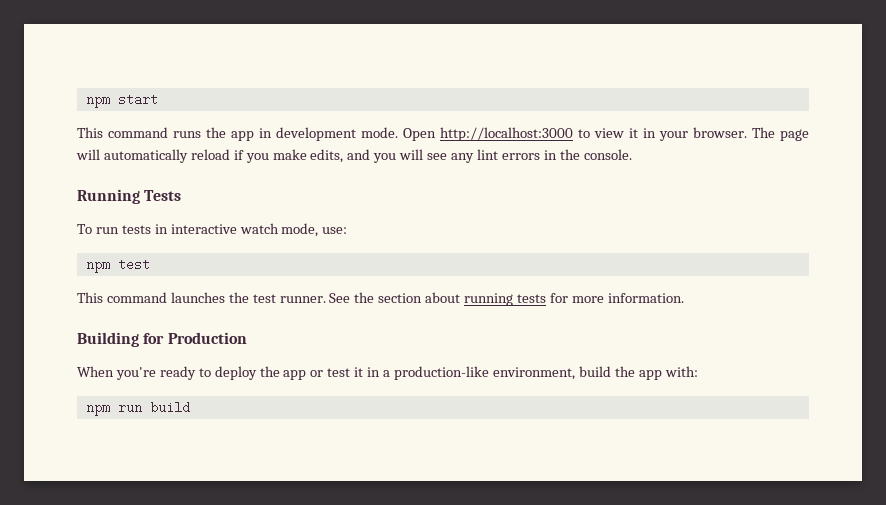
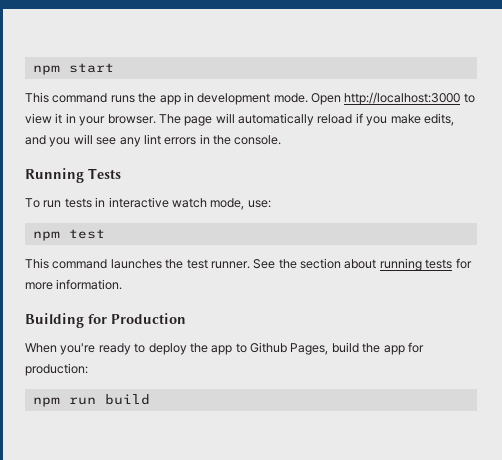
[310,366,575,380] or test it in a production-like environment, -> [235,342,329,355] to Github Pages,
[664,366,698,377] with: -> [407,342,424,353] [25,363,88,376] for production:

